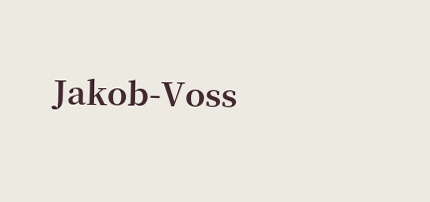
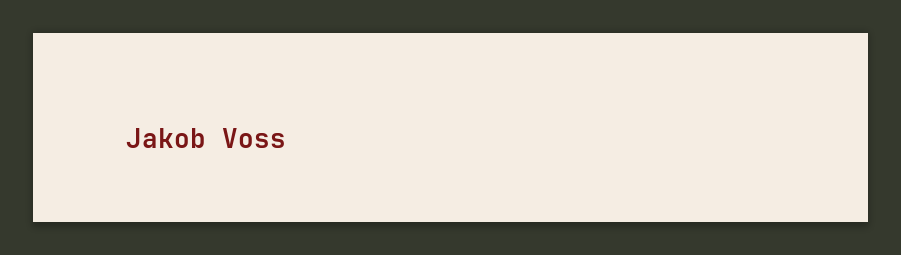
[50,77,238,113] Jakob-Voss -> [126,128,286,148] Jakob Voss

